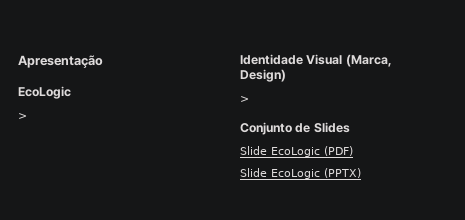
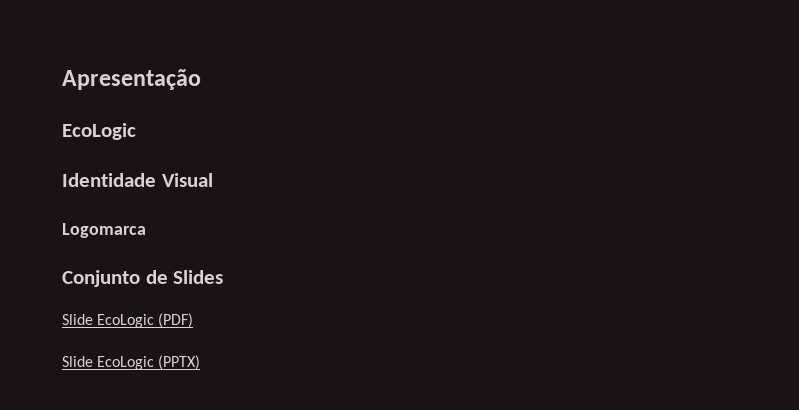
[18,113,27,119] // > -> (136, 131) none
[345,54,392,67] [240,69,286,82] [240,96,249,102] (Marca, Design) // > -> [62,223,146,238] // Logomarca

